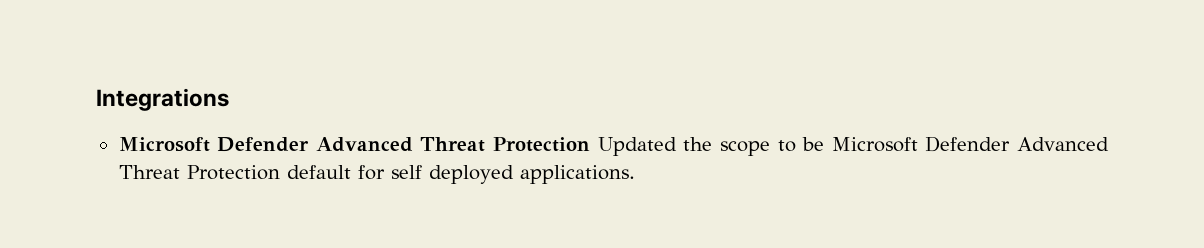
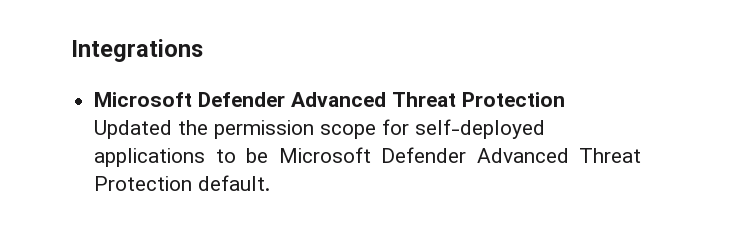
[719,141,770,156] scope -> [214,119,546,139] [94,148,206,167] permission scope for self-deployed applications
[286,165,635,184] default for self deployed applications. -> [198,175,271,191] default.

